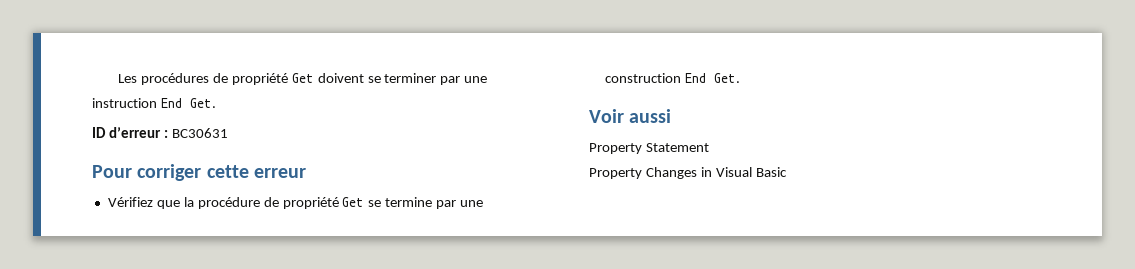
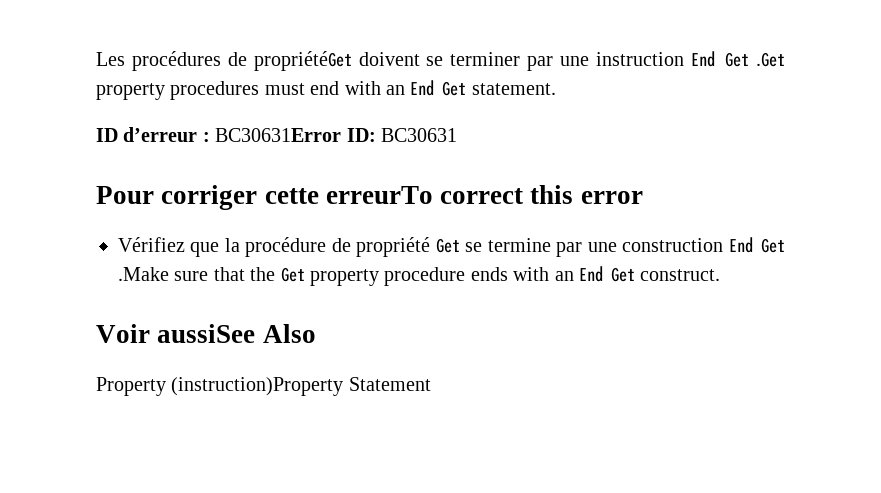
[231,73,314,85] propriété Get -> [253,51,352,71] propriétéGet
[189,98,216,108] Get. -> [725,52,786,67] [96,80,556,100] Get .Get property procedures must end with an End Get statement.
(168, 134) none -> [215,128,376,142] BC30631Error ID:
[253,168,306,178] erreur -> [325,185,643,204] erreurTo correct this error
[713,73,740,83] Get. -> [761,238,786,253] [118,266,721,286] Get .Make sure that the Get property procedure ends with an End Get construct.
[629,109,672,123] [589,143,642,154] aussi // Property -> [157,324,316,343] [96,377,344,396] aussiSee Also // Property (instruction)Property
[589,167,787,179] // Property Changes in Visual Basic -> (431, 384) none

